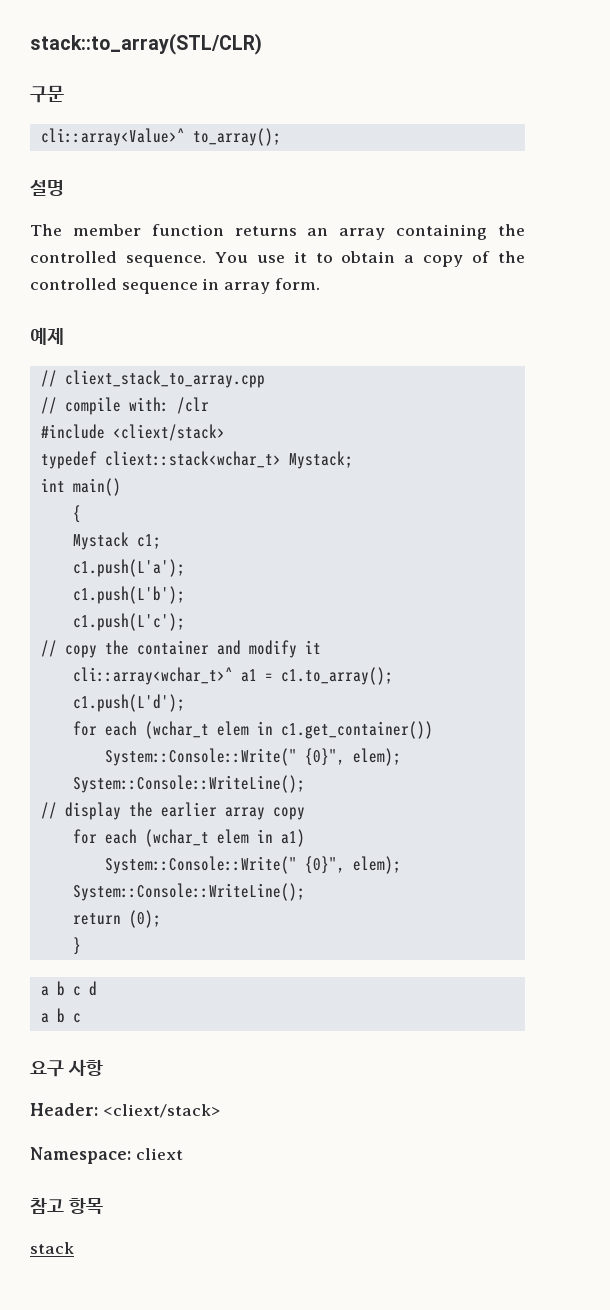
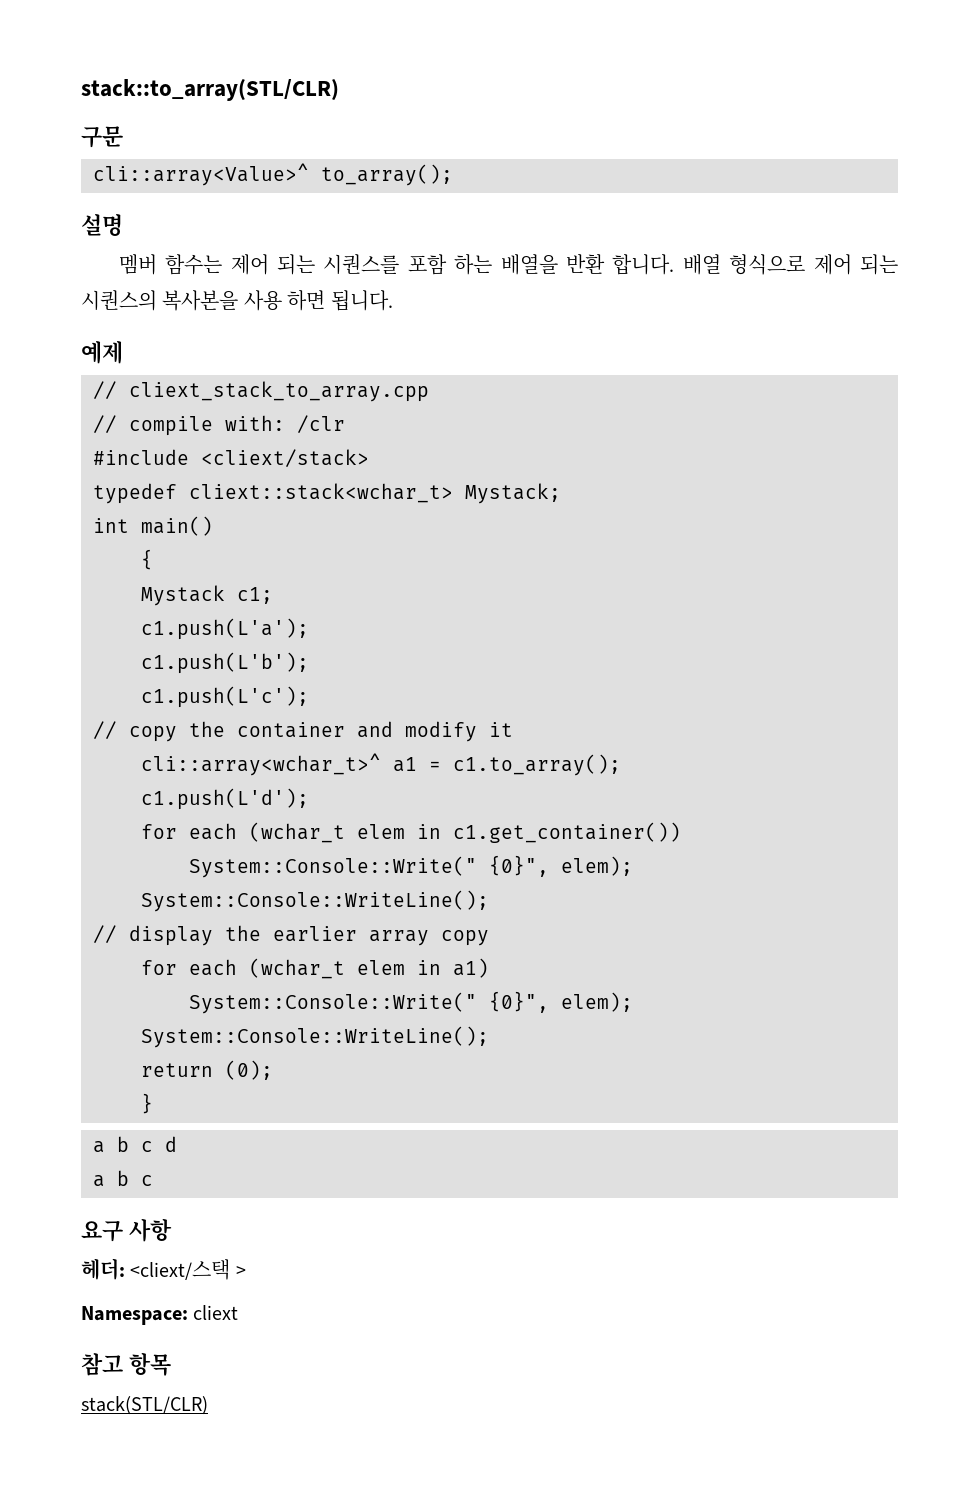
[30,224,525,240] [30,251,526,267] [30,278,320,294] The member function returns an array containing the controlled sequence. You use it to obtain a copy of the controlled sequence in array form. -> [118,254,899,275] [81,290,393,311] 멤버 함수는 제어 되는 시퀀스를 포함 하는 배열을 반환 합니다. 배열 형식으로 제어 되는 시퀀스의 복사본을 사용 하면 됩니다.
[30,1103,220,1118] Header: <cliext/stack> -> [81,1258,246,1280] 헤더: <cliext/스택 >
[30,1242,74,1254] stack -> [81,1396,208,1415] stack(STL/CLR)

